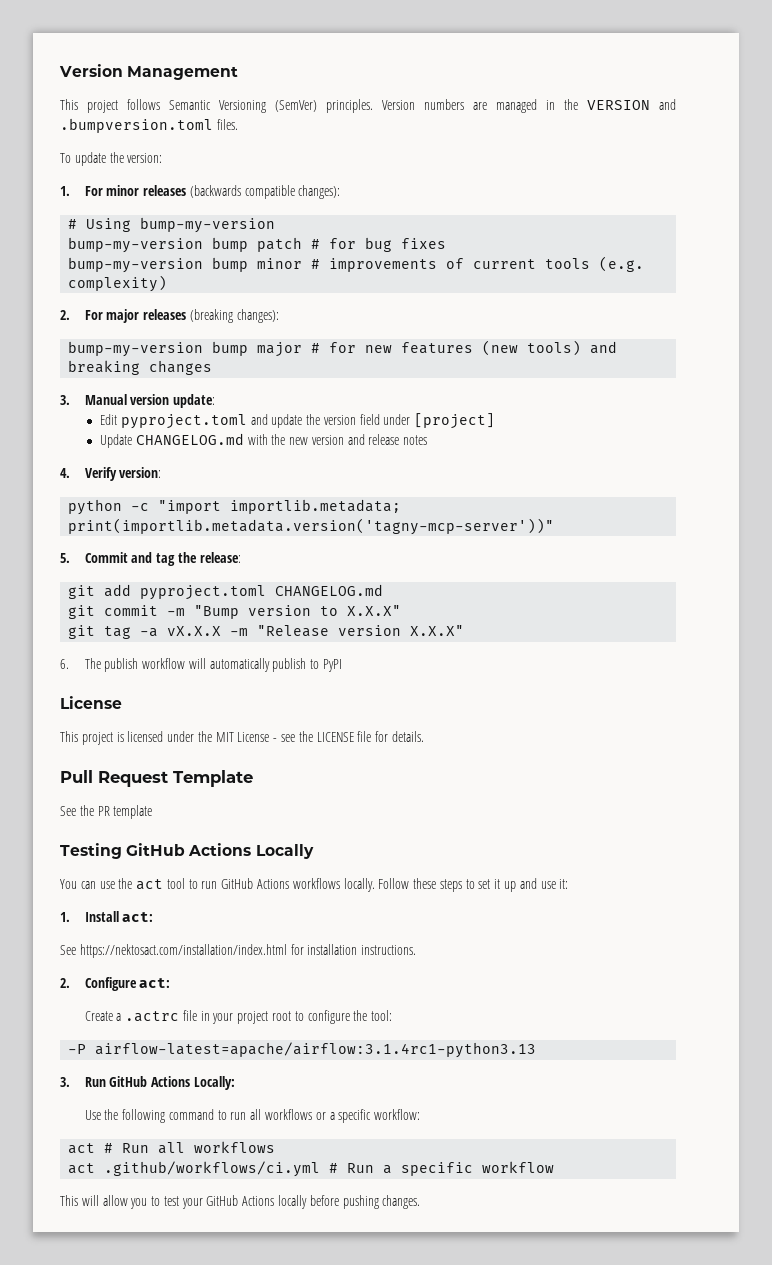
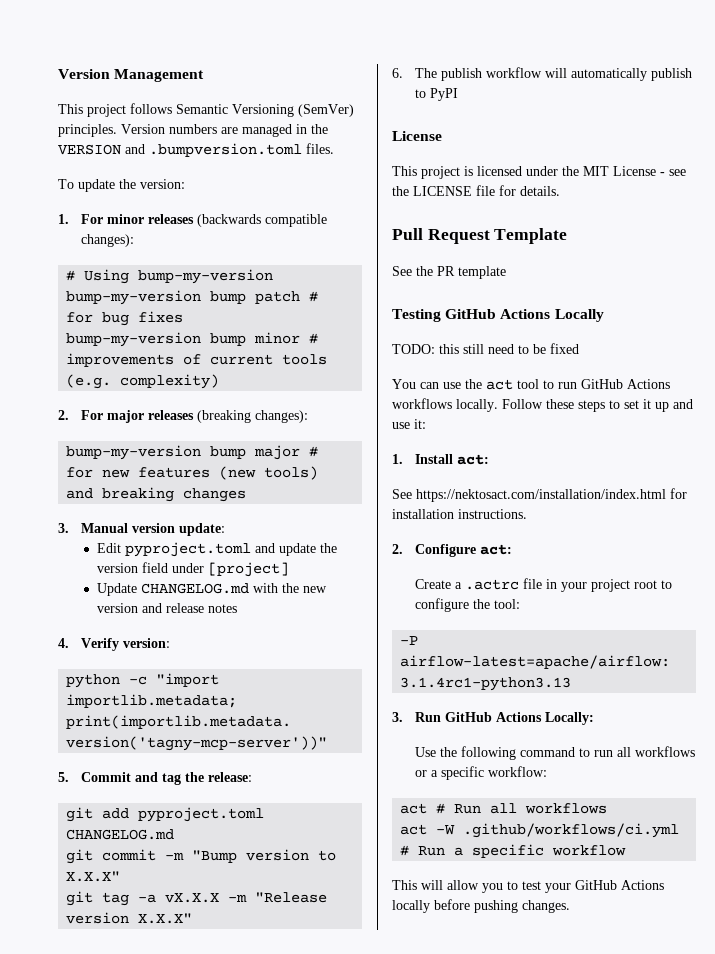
(314, 851) none -> [392,343,579,354] // TODO: this still need to be fixed
(96, 1168) none -> [436,825,456,835] -W

